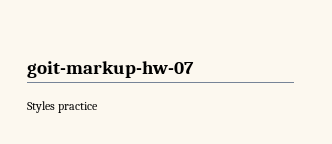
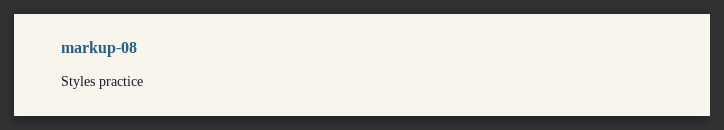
[27,61,194,78] goit-markup-hw-07 -> [61,41,137,57] markup-08

